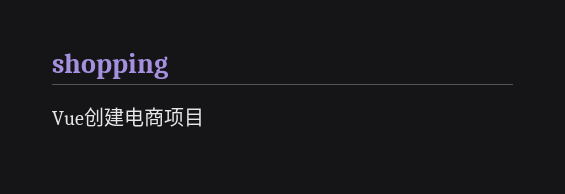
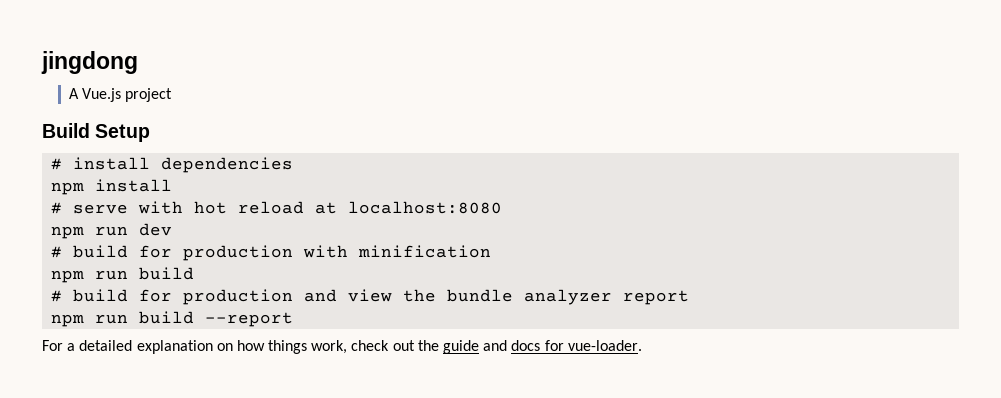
[52,53,168,79] [52,107,204,127] shopping // Vue创建电商项目 -> [41,51,138,74] [69,88,173,102] [42,123,151,142] [51,157,294,173] [51,179,173,195] [51,201,503,214] [51,223,173,239] [51,245,492,261] [51,267,195,283] [51,289,690,305] [51,311,294,327] [42,340,642,354] jingdong // A Vue.js project // Build Setup // # install dependencies // npm install // # serve with hot reload at localhost:8080 // npm run dev // # build for production with minification // npm run build // # build for production and view the bundle analyzer report // npm run build --report // For a detailed explanation on how things work, check out the guide and docs for vue-loader.

